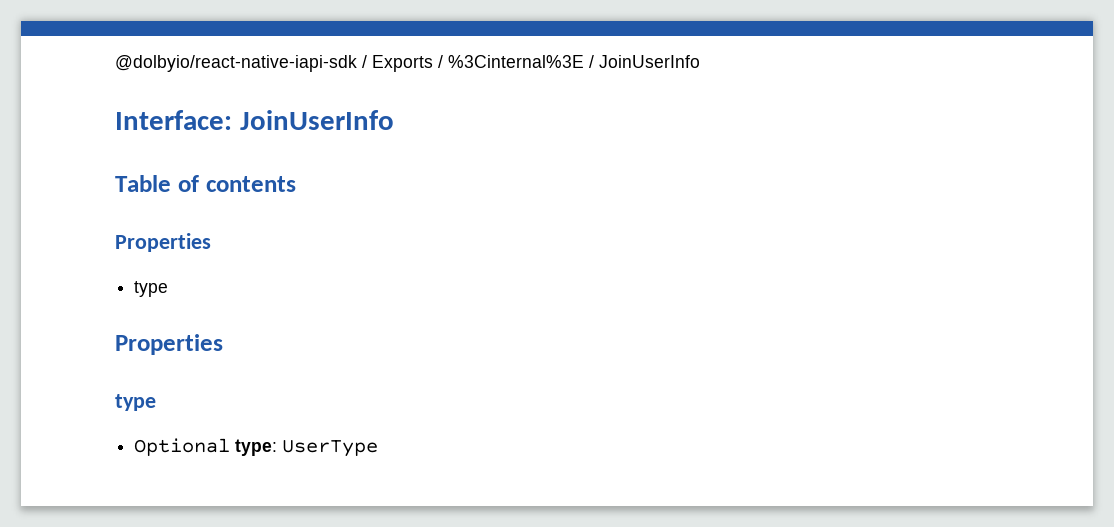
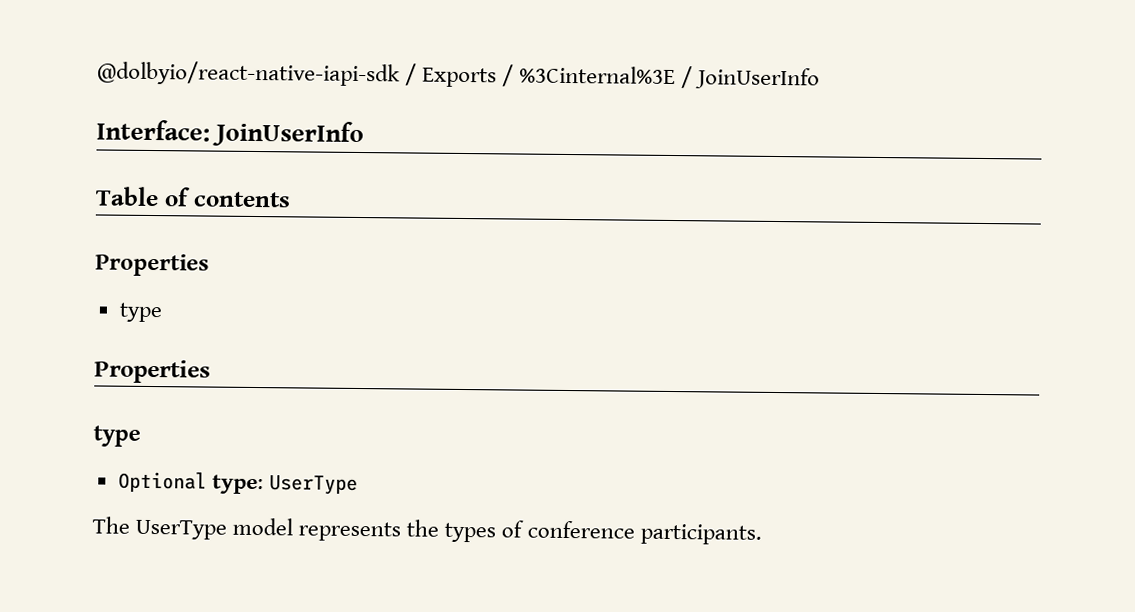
(379, 448) none -> [92,516,762,545] // The UserType model represents the types of conference participants.

